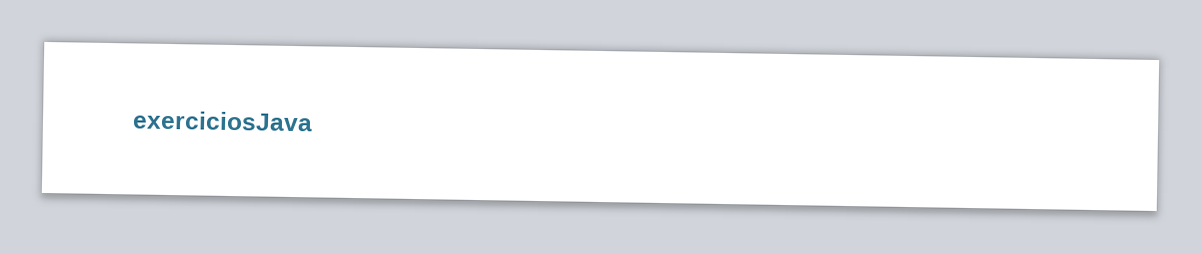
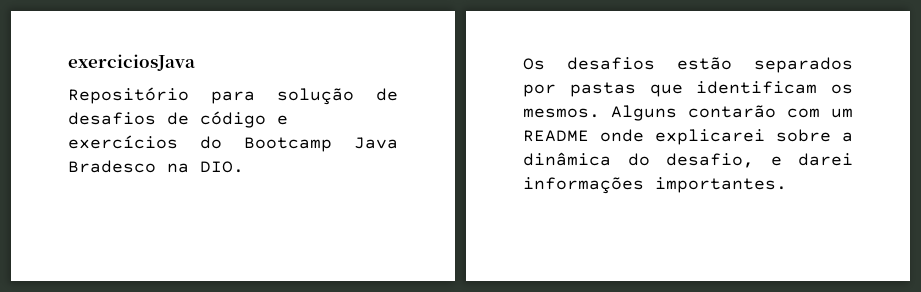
(313, 121) none -> [68,87,398,105] [68,111,288,128] [68,135,398,152] [68,160,244,173] [523,57,853,73] [523,81,853,97] [523,105,853,121] [523,129,853,145] [523,152,853,168] [523,177,787,194] // Repositório para solução de desafios de código e exercícios do Bootcamp Java Bradesco na DIO. // Os desafios estão separados por pastas que identificam os mesmos. Alguns contarão com um README onde explicarei sobre a dinâmica do desafio, e darei informações importantes.

